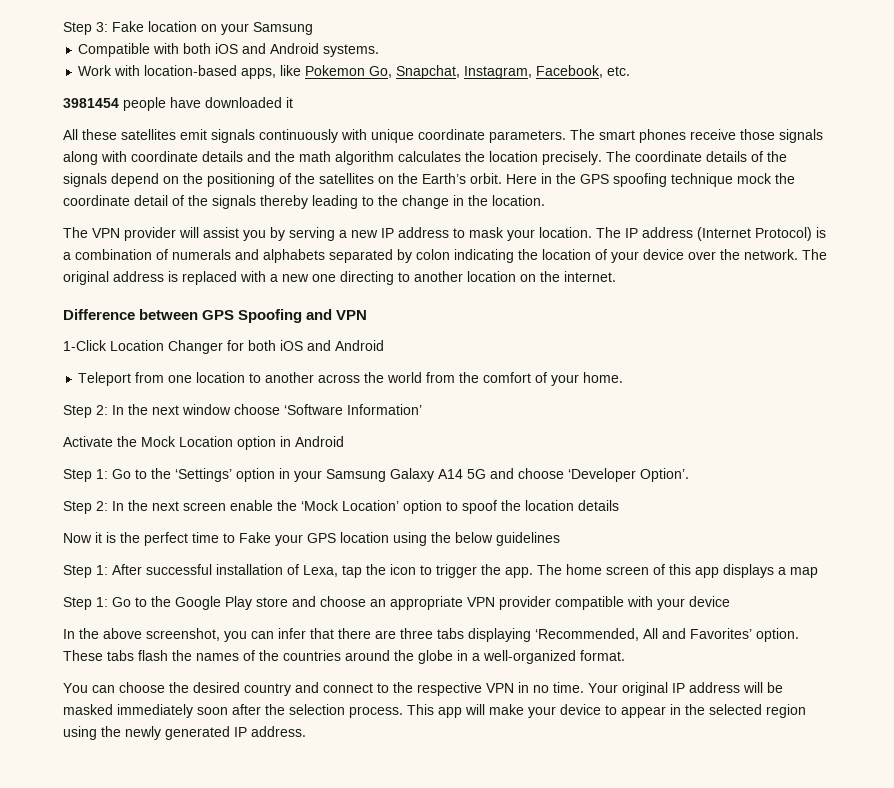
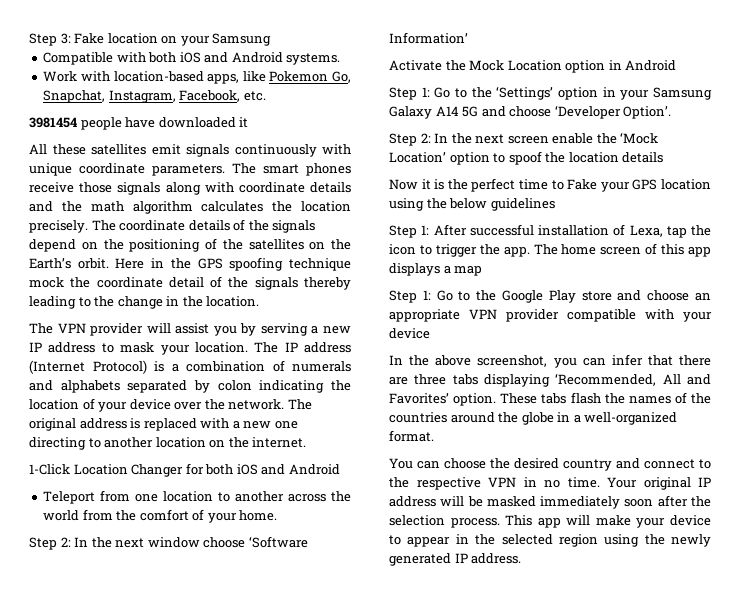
[63,309,368,323] // Difference between GPS Spoofing and VPN -> (307, 442) none

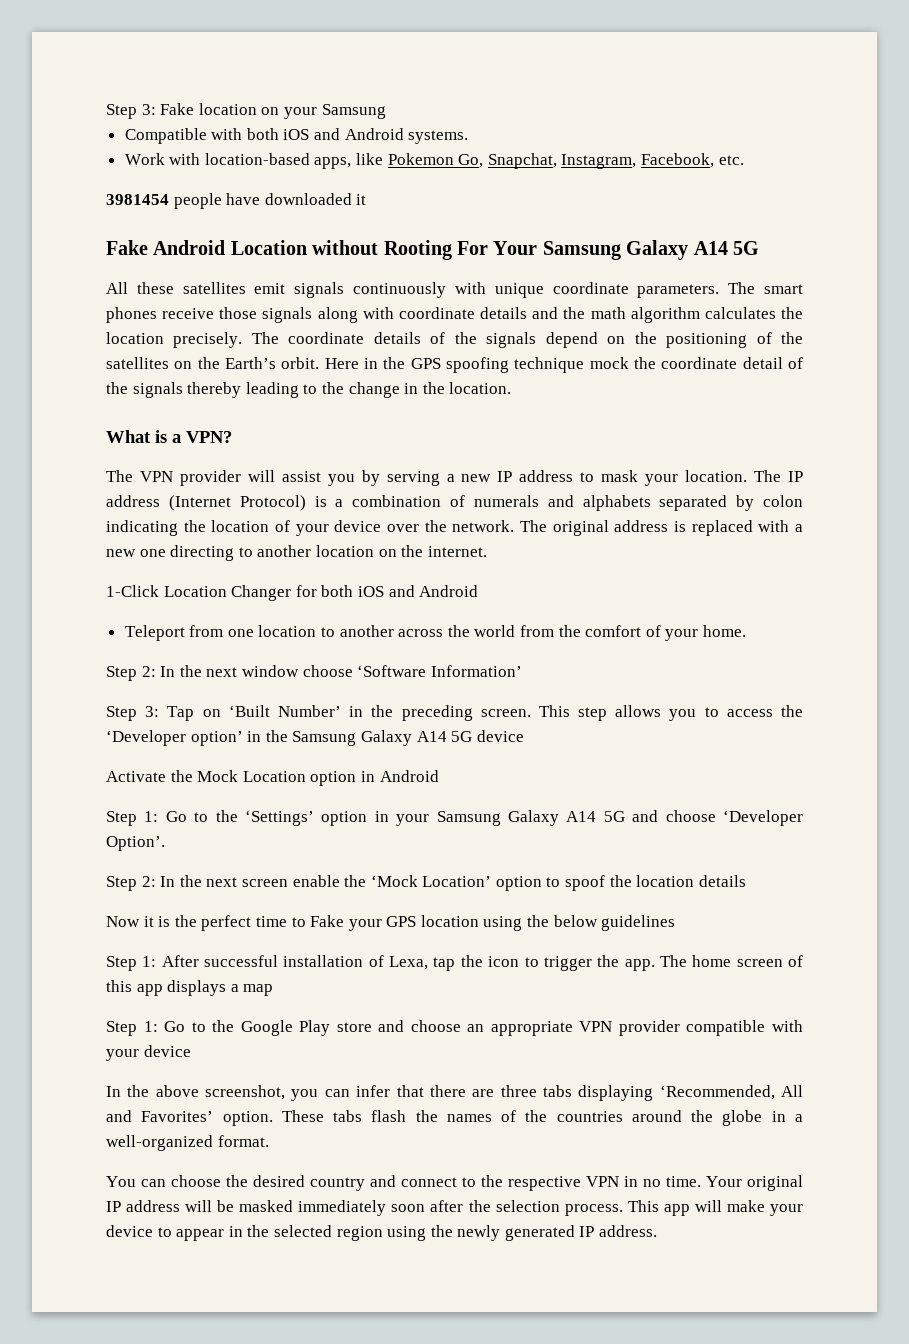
(249, 122) none -> [106,240,759,260] // Fake Android Location without Rooting For Your Samsung Galaxy A14 5G
(260, 301) none -> [106,430,232,443] // What is a VPN?
(468, 38) none -> [106,705,803,721] [106,730,524,746] // Step 3: Tap on ‘Built Number’ in the preceding screen. This step allows you to access the ‘Developer option’ in the Samsung Galaxy A14 5G device

